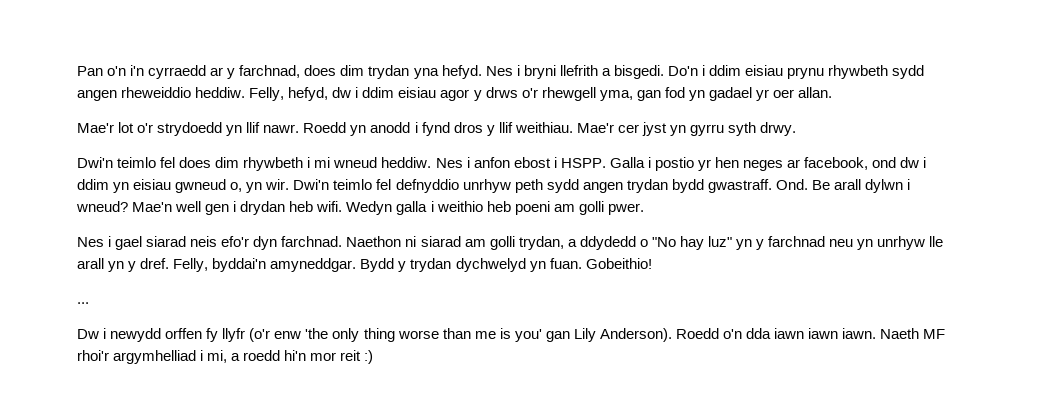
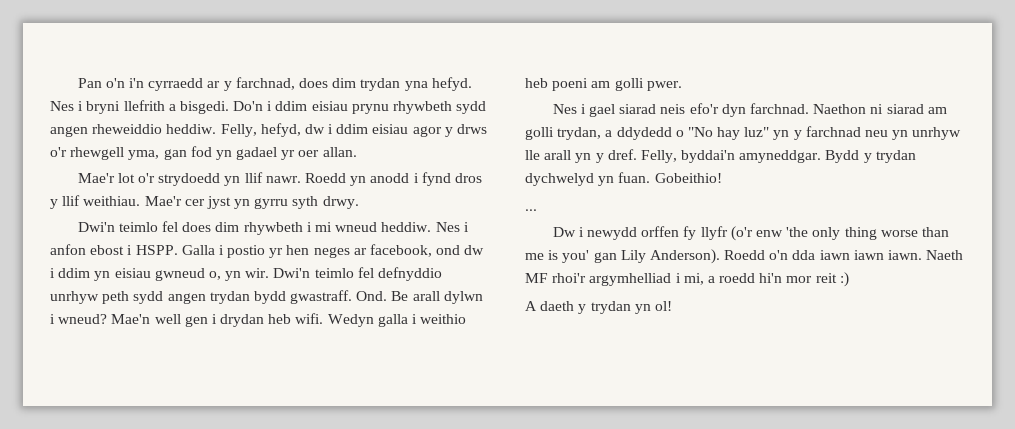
(374, 357) none -> [525,301,672,314] // A daeth y trydan yn ol!

